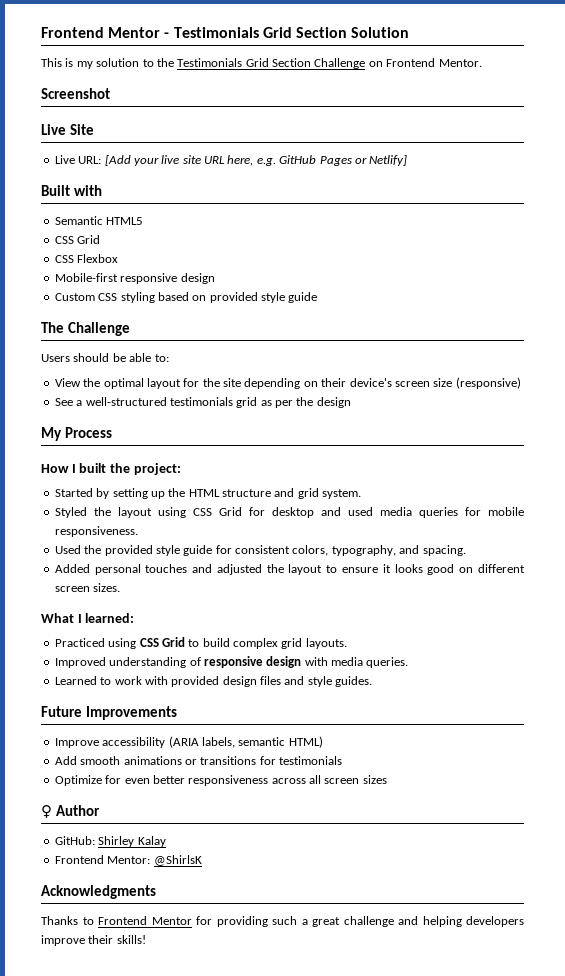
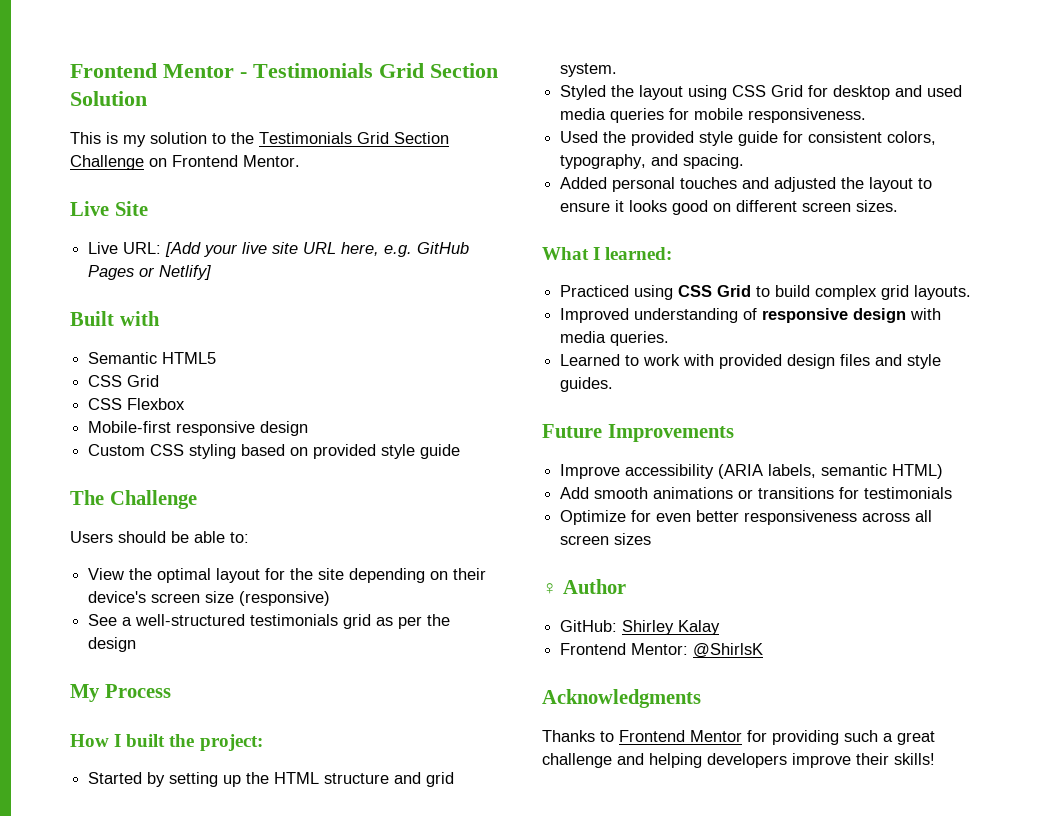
[41,88,110,99] // Screenshot -> (300, 161) none

